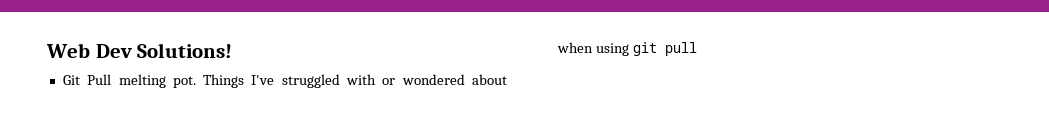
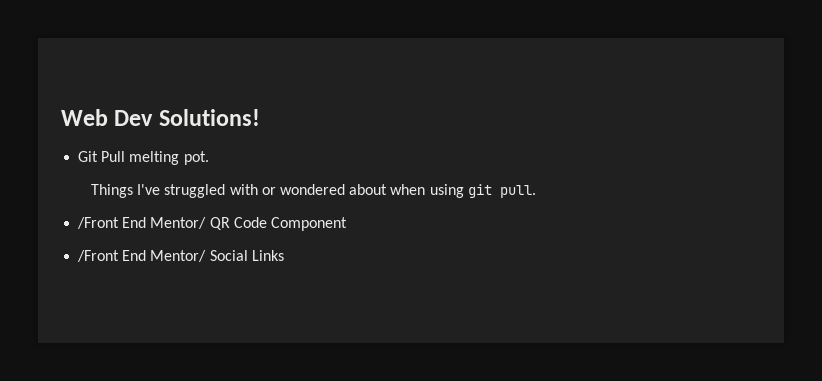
(196, 82) none -> (209, 158) //
[664,42,697,56] pull -> [499,185,536,198] [77,217,347,231] [77,250,284,262] pull. // /Front End Mentor/ QR Code Component // /Front End Mentor/ Social Links

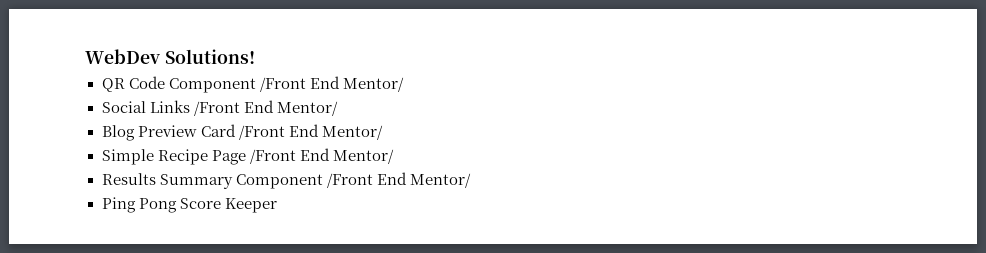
[61,109,154,126] Web Dev -> [85,49,160,64] WebDev
[78,151,209,165] [91,184,536,198] [77,217,347,231] [77,250,284,262] Git Pull melting pot. // Things I've struggled with or wondered about when using git pull. // /Front End Mentor/ QR Code Component // /Front End Mentor/ Social Links -> [101,76,404,93] [101,100,338,116] [101,124,383,141] [101,148,394,165] [101,172,471,189] [101,197,277,213] QR Code Component /Front End Mentor/ // Social Links /Front End Mentor/ // Blog Preview Card /Front End Mentor/ // Simple Recipe Page /Front End Mentor/ // Results Summary Component /Front End Mentor/ // Ping Pong Score Keeper

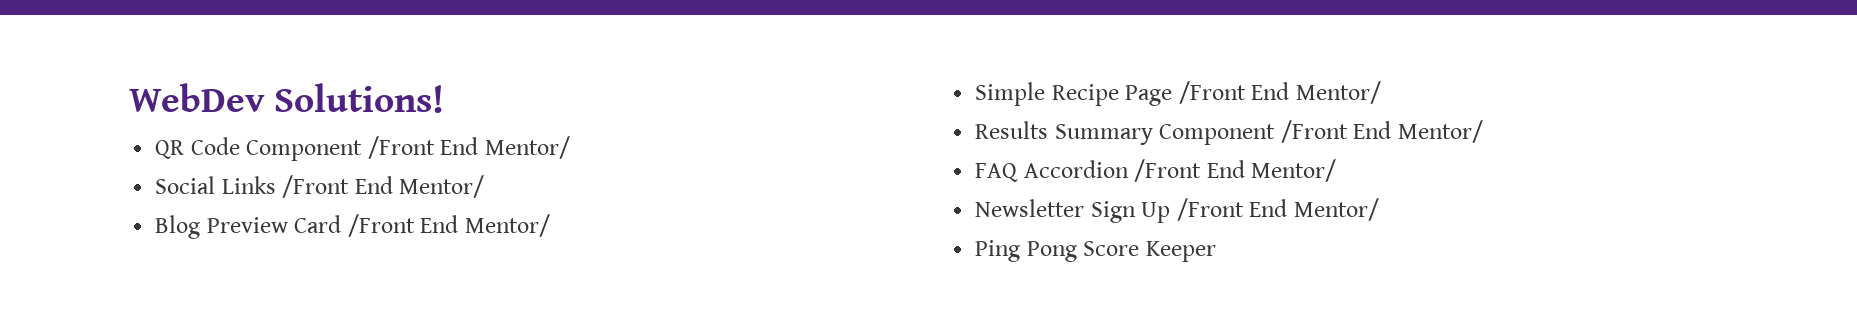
(471, 180) none -> [975,159,1337,182] [975,198,1379,223] // FAQ Accordion /Front End Mentor/ // Newsletter Sign Up /Front End Mentor/

